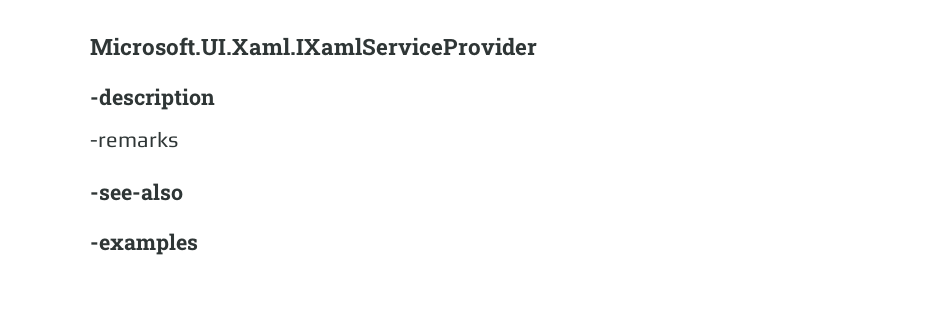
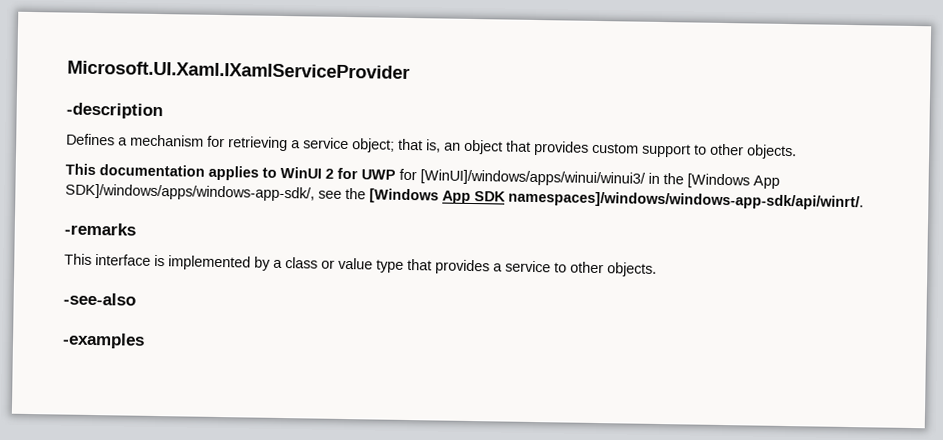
[90,131,178,148] -remarks -> [66,133,797,160] [65,163,780,189] [65,183,864,211] [64,222,136,236] [64,253,657,277] Defines a mechanism for retrieving a service object; that is, an object that provides custom support to other objects. // This documentation applies to WinUI 2 for UWP for [WinUI]/windows/apps/winui/winui3/ in the [Windows App SDK]/windows/apps/windows-app-sdk/, see the [Windows App SDK namespaces]/windows/windows-app-sdk/api/winrt/. // -remarks // This interface is implemented by a class or value type that provides a service to other objects.

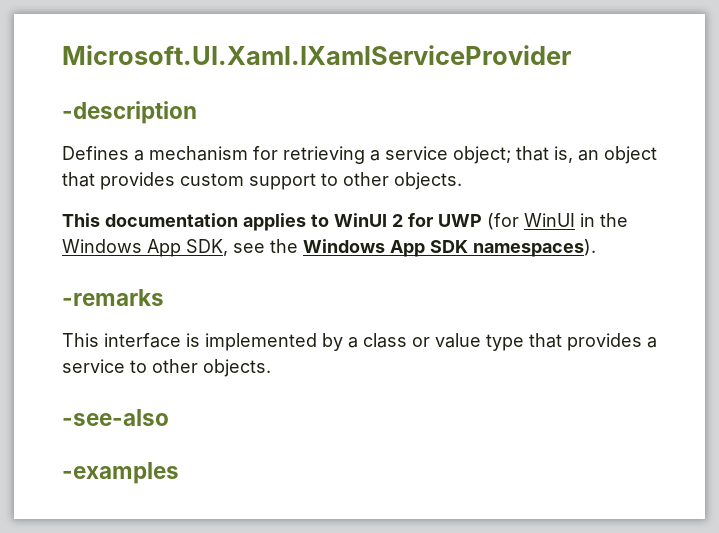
[399,168,780,189] [65,183,315,202] for [WinUI]/windows/apps/winui/winui3/ in the [Windows App SDK]/windows/apps/windows-app-sdk/, -> [487,213,628,230] [62,239,228,257] (for WinUI in the Windows App SDK,
[369,188,439,204] [Windows -> [303,239,385,253] Windows
[508,190,864,211] namespaces]/windows/windows-app-sdk/api/winrt/. -> [473,239,596,257] namespaces).

